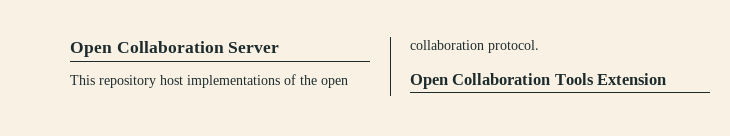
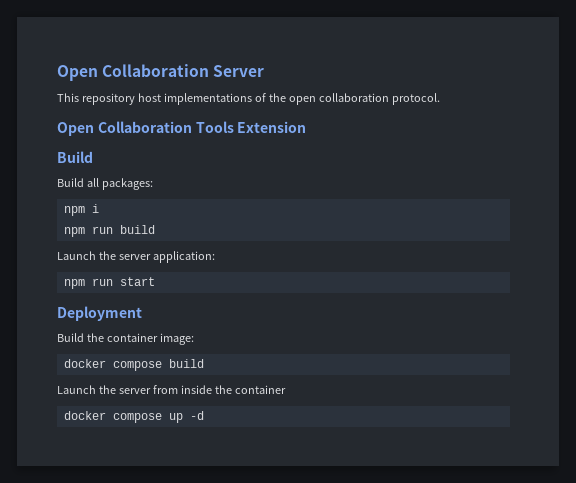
(667, 79) none -> [57,151,93,163] [57,178,153,190] [63,204,99,216] [63,225,155,237] [57,251,215,263] [63,277,155,289] [57,306,142,321] [57,333,194,345] [63,359,204,371] [57,385,286,394] [63,411,204,423] // Build // Build all packages: // npm i // npm run build // Launch the server application: // npm run start // Deployment // Build the container image: // docker compose build // Launch the server from inside the container // docker compose up -d

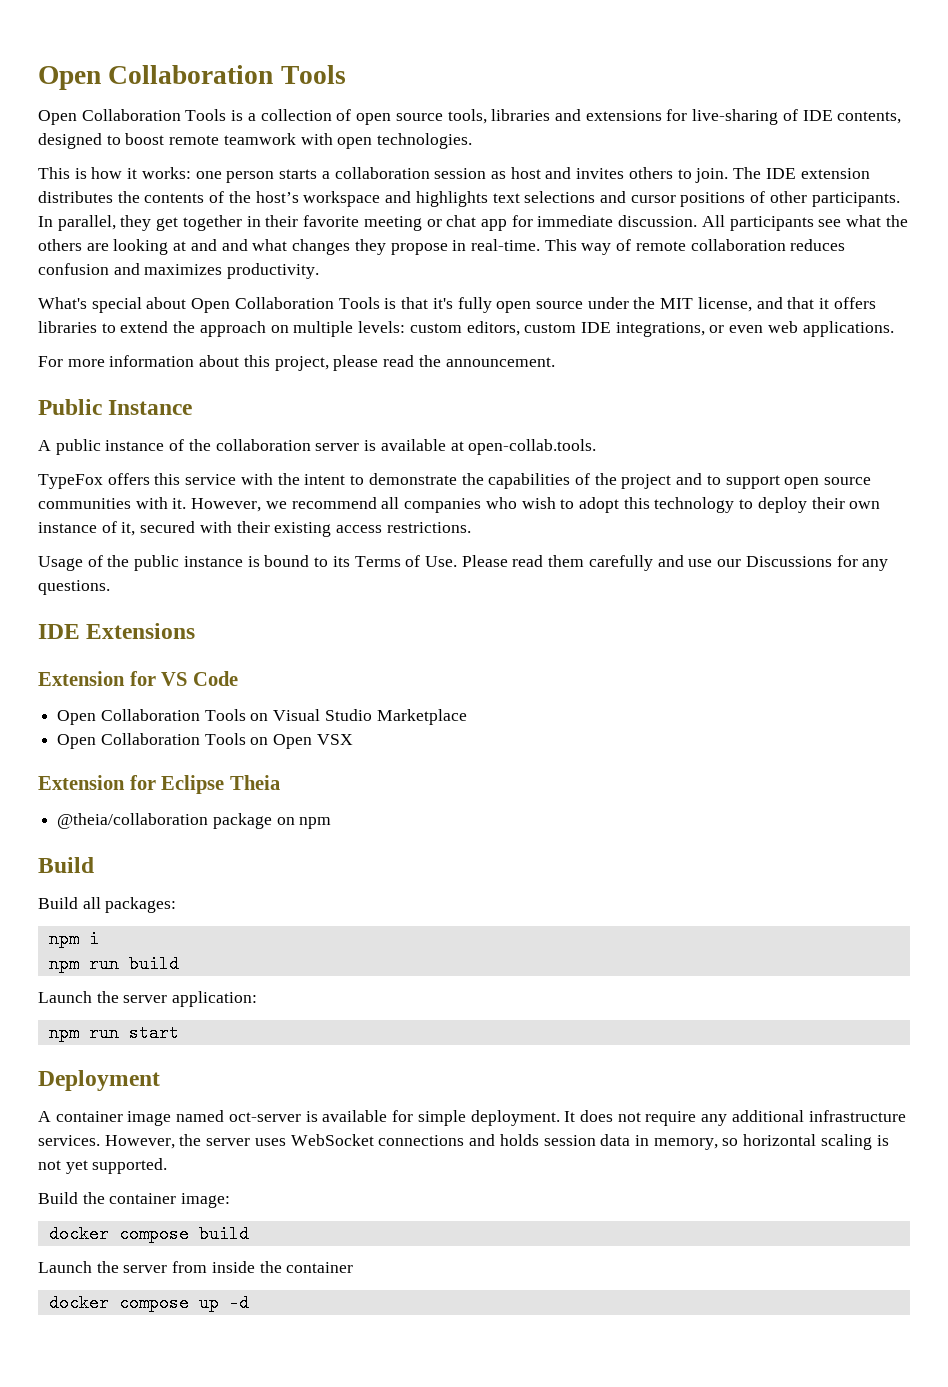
[57,64,265,81] [57,93,440,105] [57,121,307,136] Open Collaboration Server // This repository host implementations of the open collaboration protocol. // Open Collaboration Tools Extension -> [38,65,346,90] [38,109,902,125] [38,133,473,149] [38,167,870,183] [38,191,900,207] [38,215,908,231] [38,239,846,255] [38,263,320,279] [38,297,876,313] [38,321,894,337] [38,355,555,371] [38,399,193,415] [38,439,597,455] [38,473,872,489] [38,497,881,513] [38,521,471,537] [38,555,889,571] [38,580,110,595] [38,623,196,639] [38,671,238,686] [57,709,467,725] [57,733,353,749] [38,775,280,794] [57,813,332,829] Open Collaboration Tools // Open Collaboration Tools is a collection of open source tools, libraries and extensions for live-sharing of IDE contents, designed to boost remote teamwork with open technologies. // This is how it works: one person starts a collaboration session as host and invites others to join. The IDE extension distributes the contents of the hostʼs workspace and highlights text selections and cursor positions of other participants. In parallel, they get together in their favorite meeting or chat app for immediate discussion. All participants see what the others are looking at and and what changes they propose in real-time. This way of remote collaboration reduces confusion and maximizes productivity. // What's special about Open Collaboration Tools is that it's fully open source under the MIT license, and that it offers libraries to extend the approach on multiple levels: custom editors, custom IDE integrations, or even web applications. // For more information about this project, please read the announcement. // Public Instance // A public instance of the collaboration server is available at open-collab.tools. // TypeFox offers this service with the intent to demonstrate the capabilities of the project and to support open source communities with it. However, we recommend all companies who wish to adopt this technology to deploy their own instance of it, secured with their existing access restrictions. // Usage of the public instance is bound to its Terms of Use. Please read them carefully and use our Discussions for any questions. // IDE Extensions // Extension for VS Code // Open Collaboration Tools on Visual Studio Marketplace // Open Collaboration Tools on Open VSX // Extension for Eclipse Theia // @theia/collaboration package on npm
(142, 313) none -> [38,1110,906,1126] [38,1134,889,1150] [38,1158,168,1174] // A container image named oct-server is available for simple deployment. It does not require any additional infrastructure services. However, the server uses WebSocket connections and holds session data in memory, so horizontal scaling is not yet supported.

